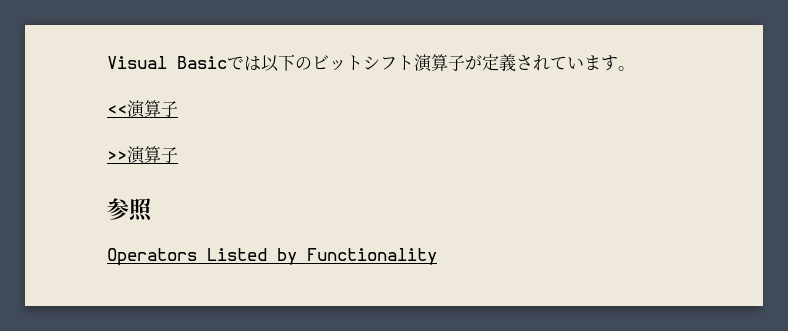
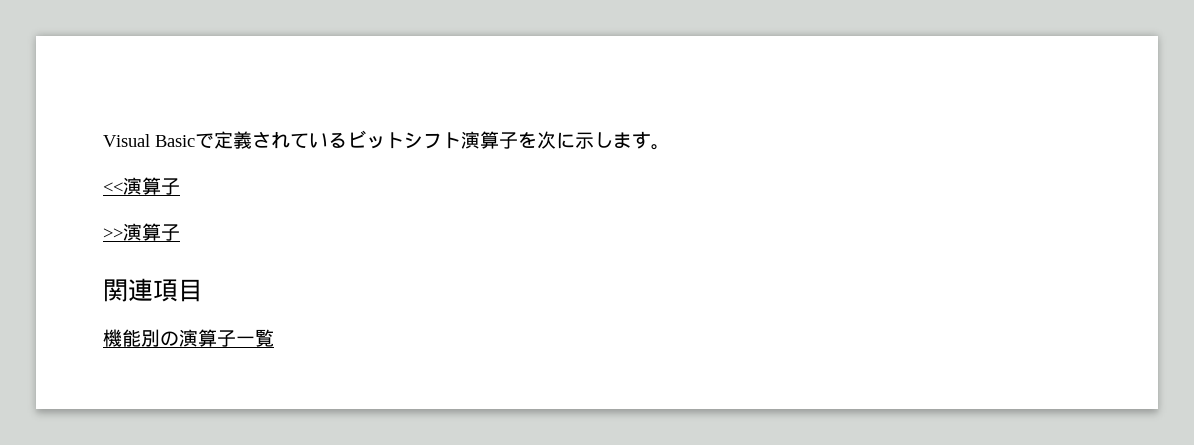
[244,54,312,72] は以下の -> [214,131,347,149] 定義されている
[465,54,584,72] が定義されてい -> [518,131,613,149] を次に示し
[107,198,153,222] [107,248,437,266] 参照 // Operators Listed by Functionality -> [103,278,203,302] [103,329,274,347] 関連項目 // 機能別の演算子一覧

